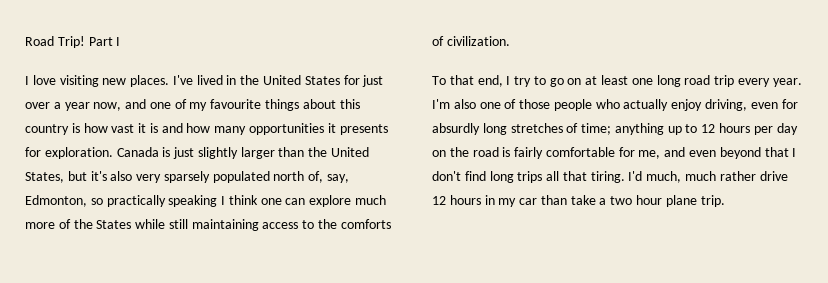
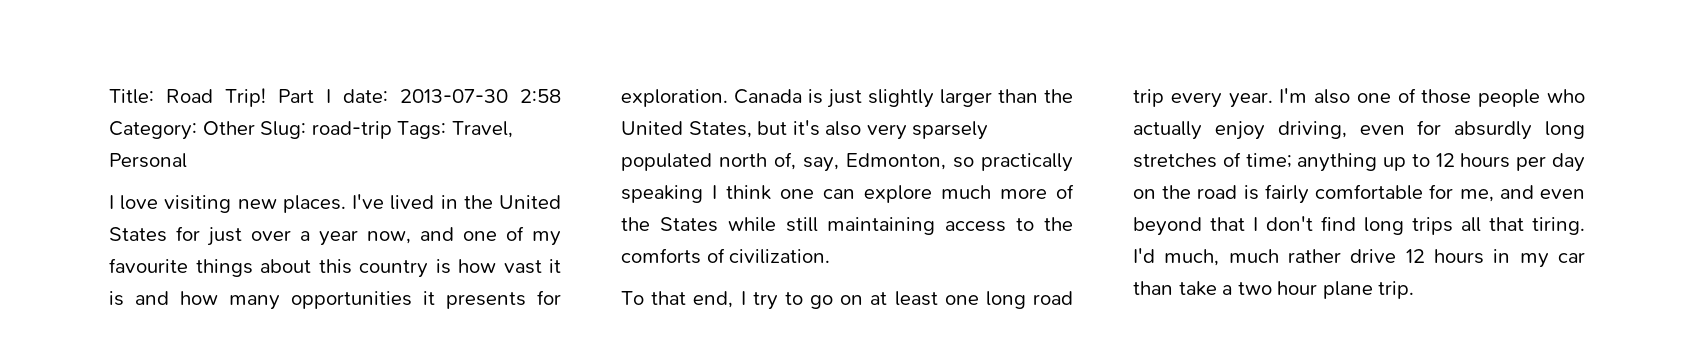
(25, 41) none -> [109,89,154,104] Title:
(121, 41) none -> [343,89,561,103] [109,121,513,140] [109,153,187,168] date: 2013-07-30 2:58 Category: Other Slug: road-trip Tags: Travel, Personal

